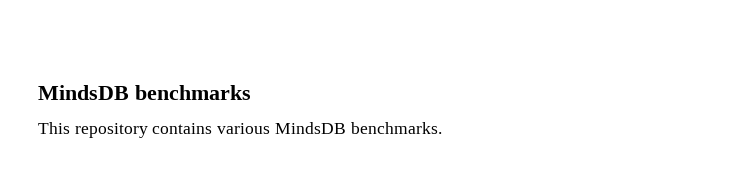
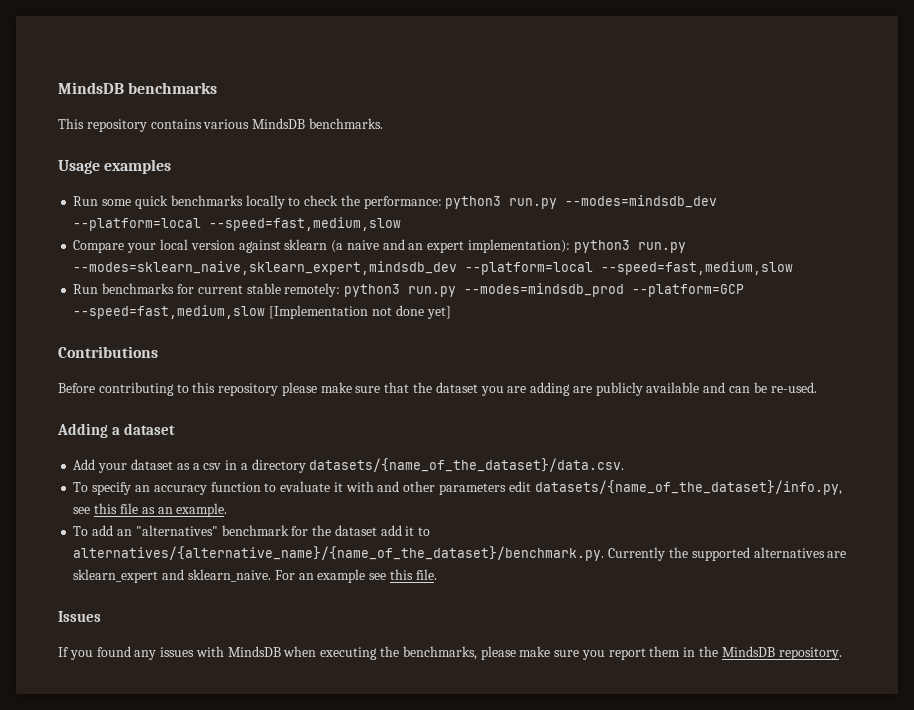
(442, 128) none -> [58,159,172,174] [73,195,718,209] [73,217,402,231] [73,239,686,253] [73,261,794,275] [73,283,745,297] [73,305,451,319] [58,346,158,358] [58,382,817,396] [57,423,175,438] [73,458,625,473] [73,480,842,495] [73,503,228,517] [73,525,431,536] [73,546,847,561] [73,569,437,583] [58,611,101,622] [58,646,842,660] // Usage examples // Run some quick benchmarks locally to check the performance: python3 run.py --modes=mindsdb_dev --platform=local --speed=fast,medium,slow // Compare your local version against sklearn (a naive and an expert implementation): python3 run.py --modes=sklearn_naive,sklearn_expert,mindsdb_dev --platform=local --speed=fast,medium,slow // Run benchmarks for current stable remotely: python3 run.py --modes=mindsdb_prod --platform=GCP --speed=fast,medium,slow [Implementation not done yet] // Contributions // Before contributing to this repository please make sure that the dataset you are adding are publicly available and can be re-used. // Adding a dataset // Add your dataset as a csv in a directory datasets/{name_of_the_dataset}/data.csv. // To specify an accuracy function to evaluate it with and other parameters edit datasets/{name_of_the_dataset}/info.py, see this file as an example. // To add an "alternatives" benchmark for the dataset add it to alternatives/{alternative_name}/{name_of_the_dataset}/benchmark.py. Currently the supported alternatives are sklearn_expert and sklearn_naive. For an example see this file. // Issues // If you found any issues with MindsDB when executing the benchmarks, please make sure you report them in the MindsDB repository.

